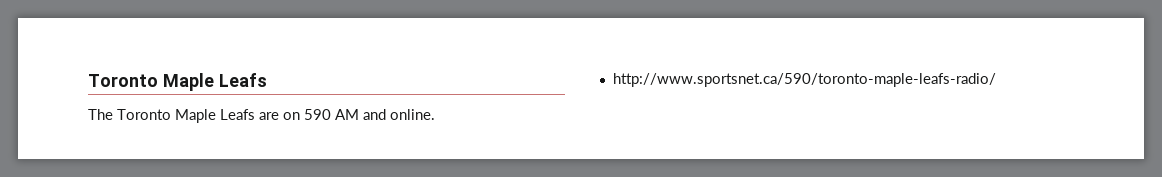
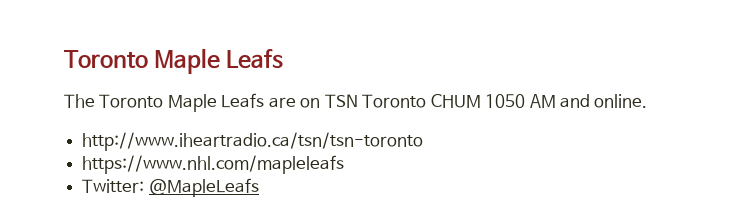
[304,109,331,120] 590 -> [324,94,526,108] TSN Toronto CHUM 1050
[612,73,996,87] http://www.sportsnet.ca/590/toronto-maple-leafs-radio/ -> [82,132,424,151] [82,155,345,174] [82,178,259,197] http://www.iheartradio.ca/tsn/tsn-toronto // https://www.nhl.com/mapleleafs // Twitter: @MapleLeafs

